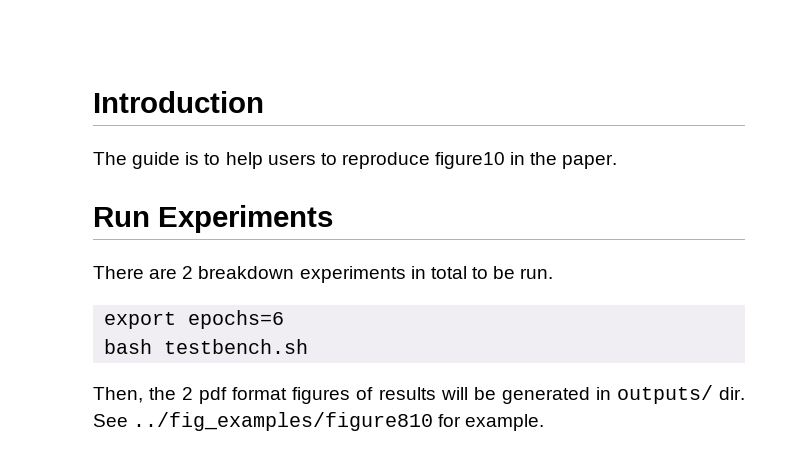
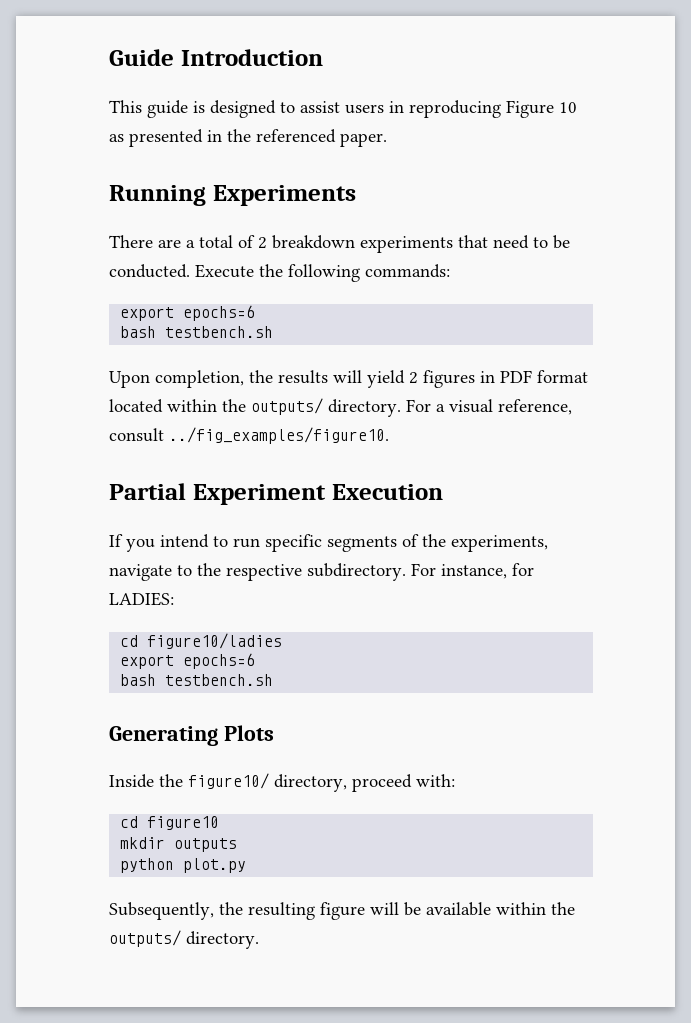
(93, 102) none -> [109,49,174,66] Guide
[93,152,127,165] The -> [109,100,142,113] This
[204,152,506,169] to help users to reproduce figure10 -> [210,100,577,118] [109,129,203,147] designed to assist users in reproducing Figure 10 as presented
(558, 158) none -> [256,129,336,143] referenced
[93,207,150,227] Run -> [109,185,206,206] Running
[182,266,554,283] [104,310,285,329] [104,339,309,354] [93,385,746,404] [93,412,545,431] 2 breakdown experiments in total to be run. // export epochs=6 // bash testbench.sh // Then, the 2 pdf format figures of results will be generated in outputs/ dir. See ../fig_examples/figure810 for example. -> [186,235,570,253] [109,264,450,282] [120,305,256,321] [120,326,274,338] [109,370,588,388] [109,398,572,417] [109,427,389,444] [109,483,443,505] [109,534,548,552] [109,563,534,581] [109,592,174,606] [120,633,283,649] [120,653,256,669] [120,674,274,686] [109,725,274,746] [109,773,455,792] [120,816,220,830] [120,837,238,852] [120,858,247,873] [109,902,575,920] [109,930,259,949] a total of 2 breakdown experiments that need to be conducted. Execute the following commands: // export epochs=6 // bash testbench.sh // Upon completion, the results will yield 2 figures in PDF format located within the outputs/ directory. For a visual reference, consult ../fig_examples/figure10. // Partial Experiment Execution // If you intend to run specific segments of the experiments, navigate to the respective subdirectory. For instance, for LADIES: // cd figure10/ladies // export epochs=6 // bash testbench.sh // Generating Plots // Inside the figure10/ directory, proceed with: // cd figure10 // mkdir outputs // python plot.py // Subsequently, the resulting figure will be available within the outputs/ directory.

